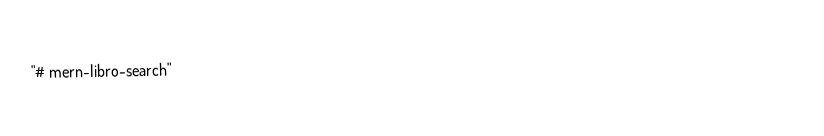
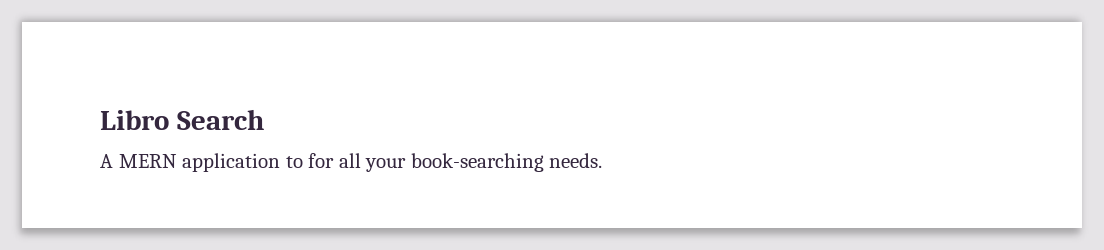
[30,62,173,79] "# mern-libro-search" -> [100,109,264,130] [100,153,603,172] Libro Search // A MERN application to for all your book-searching needs.

